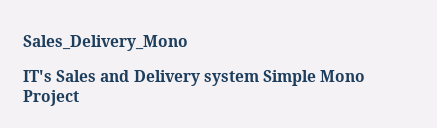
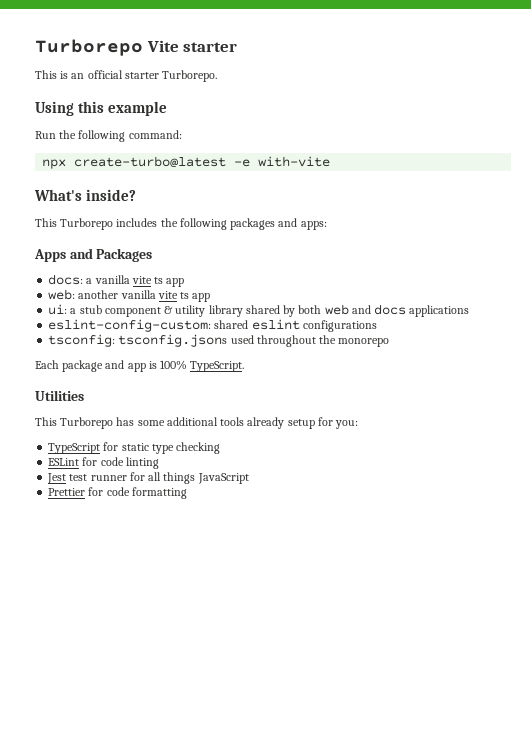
[23,35,188,51] [23,70,366,86] [23,90,79,106] Sales_Delivery_Mono // IT's Sales and Delivery system Simple Mono Project -> [35,39,238,56] [35,70,218,82] [35,101,168,116] [35,130,182,142] [42,156,331,169] [34,189,137,201] [35,218,327,230] [34,248,153,262] [48,274,185,287] [48,289,211,302] [48,304,470,317] [48,319,377,332] [48,334,390,347] [35,360,245,372] [35,390,84,401] [35,417,359,429] [48,442,221,454] [48,457,159,469] [47,472,249,484] [48,487,187,499] Turborepo Vite starter // This is an official starter Turborepo. // Using this example // Run the following command: // npx create-turbo@latest -e with-vite // What's inside? // This Turborepo includes the following packages and apps: // Apps and Packages // docs: a vanilla vite ts app // web: another vanilla vite ts app // ui: a stub component & utility library shared by both web and docs applications // eslint-config-custom: shared eslint configurations // tsconfig: tsconfig.jsons used throughout the monorepo // Each package and app is 100% TypeScript. // Utilities // This Turborepo has some additional tools already setup for you: // TypeScript for static type checking // ESLint for code linting // Jest test runner for all things JavaScript // Prettier for code formatting

